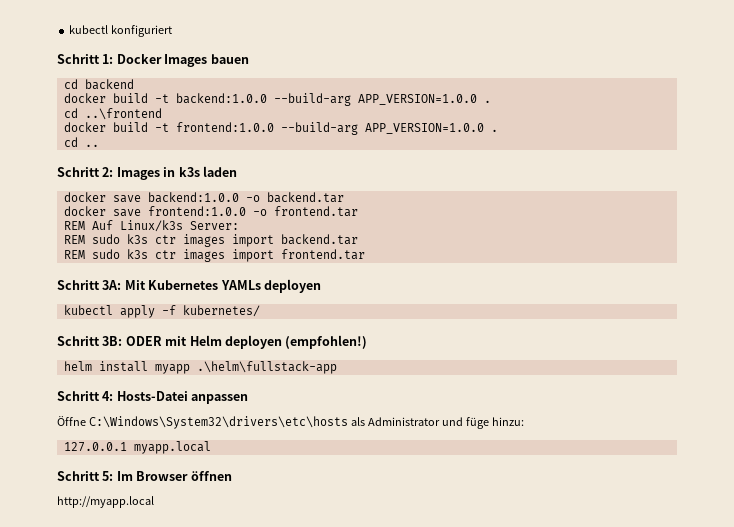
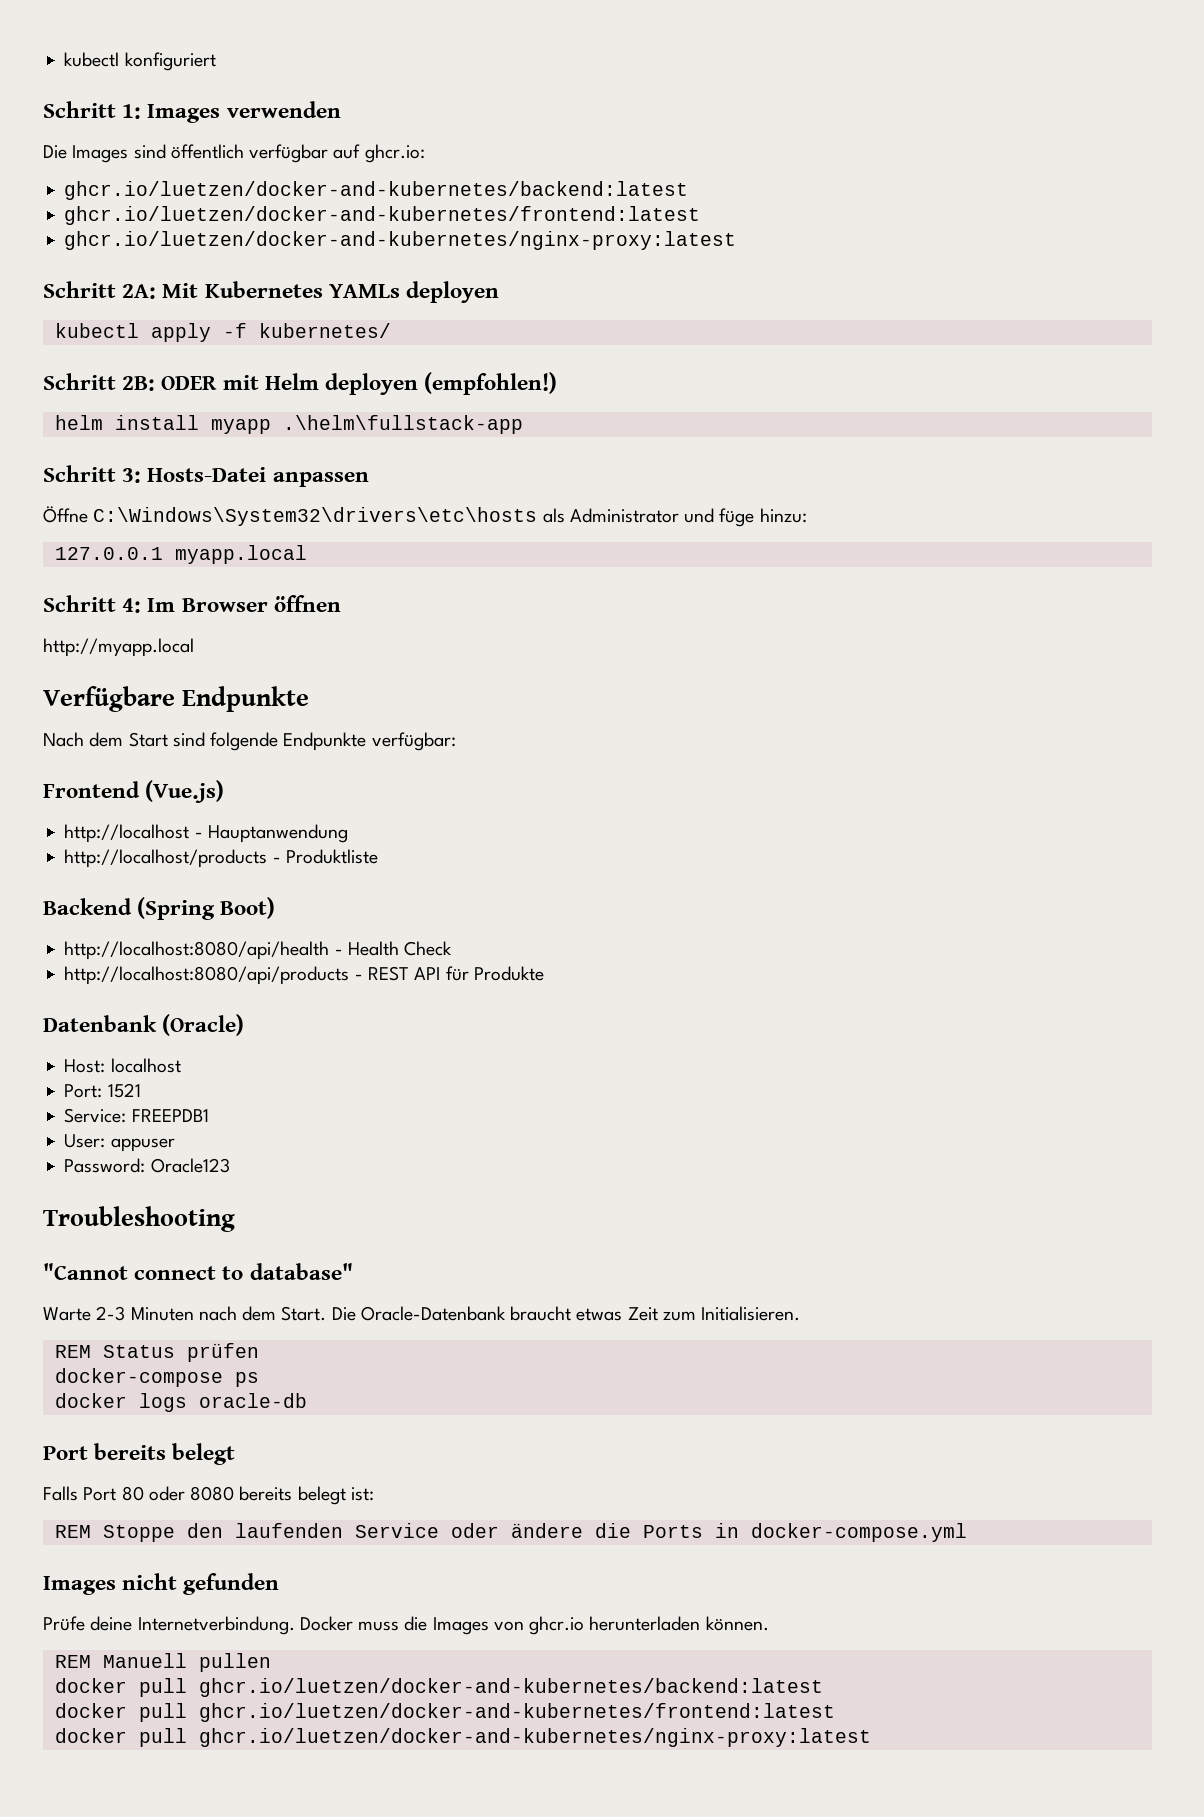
[116,54,249,67] [63,79,134,90] [63,93,491,106] [63,108,162,120] [63,122,498,135] [63,137,99,147] [57,166,237,180] [63,192,344,203] [63,206,358,217] [63,220,239,232] [63,234,358,247] [63,249,365,262] [57,280,122,290] Docker Images bauen // cd backend // docker build -t backend:1.0.0 --build-arg APP_VERSION=1.0.0 . // cd ..\frontend // docker build -t frontend:1.0.0 --build-arg APP_VERSION=1.0.0 . // cd .. // Schritt 2: Images in k3s laden // docker save backend:1.0.0 -o backend.tar // docker save frontend:1.0.0 -o frontend.tar // REM Auf Linux/k3s Server: // REM sudo k3s ctr images import backend.tar // REM sudo k3s ctr images import frontend.tar // Schritt 3A: -> [147,101,341,123] [43,144,425,163] [64,181,689,200] [64,206,701,225] [64,231,737,250] [43,281,157,299] Images verwenden // Die Images sind öffentlich verfügbar auf ghcr.io: // ghcr.io/luetzen/docker-and-kubernetes/backend:latest // ghcr.io/luetzen/docker-and-kubernetes/frontend:latest // ghcr.io/luetzen/docker-and-kubernetes/nginx-proxy:latest // Schritt 2A:
[102,336,123,346] 3B: -> [122,376,156,391] 2B:
[102,391,114,401] 4: -> [122,468,142,483] 3:
[102,471,114,481] 5: -> [122,598,142,613] 4:
(154, 502) none -> [43,686,310,712] [43,732,456,751] [43,780,225,803] [64,824,348,843] [64,849,378,868] [43,897,276,920] [64,941,453,960] [64,966,544,985] [43,1014,245,1036] [64,1058,181,1073] [64,1083,141,1098] [64,1108,209,1123] [64,1134,175,1152] [64,1158,230,1173] [43,1206,235,1232] [43,1263,353,1280] [43,1306,801,1321] [54,1343,259,1362] [54,1368,259,1387] [54,1393,307,1412] [43,1443,236,1465] [43,1486,374,1505] [54,1523,967,1542] [43,1573,280,1595] [43,1616,769,1635] [54,1653,271,1672] [54,1678,823,1697] [54,1703,835,1722] [54,1728,871,1747] // Verfügbare Endpunkte // Nach dem Start sind folgende Endpunkte verfügbar: // Frontend (Vue.js) // http://localhost - Hauptanwendung // http://localhost/products - Produktliste // Backend (Spring Boot) // http://localhost:8080/api/health - Health Check // http://localhost:8080/api/products - REST API für Produkte // Datenbank (Oracle) // Host: localhost // Port: 1521 // Service: FREEPDB1 // User: appuser // Password: Oracle123 // Troubleshooting // "Cannot connect to database" // Warte 2-3 Minuten nach dem Start. Die Oracle-Datenbank braucht etwas Zeit zum Initialisieren. // REM Status prüfen // docker-compose ps // docker logs oracle-db // Port bereits belegt // Falls Port 80 oder 8080 bereits belegt ist: // REM Stoppe den laufenden Service oder ändere die Ports in docker-compose.yml // Images nicht gefunden // Prüfe deine Internetverbindung. Docker muss die Images von ghcr.io herunterladen können. // REM Manuell pullen // docker pull ghcr.io/luetzen/docker-and-kubernetes/backend:latest // docker pull ghcr.io/luetzen/docker-and-kubernetes/frontend:latest // docker pull ghcr.io/luetzen/docker-and-kubernetes/nginx-proxy:latest

